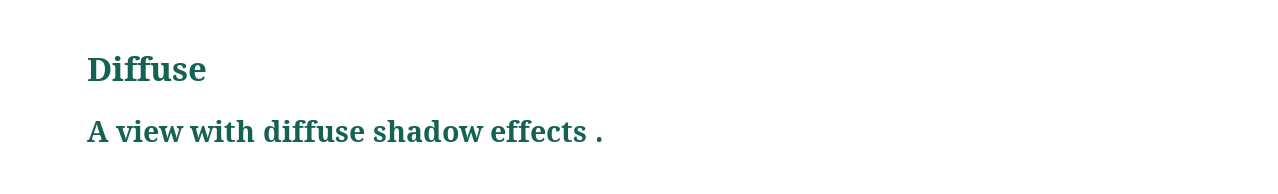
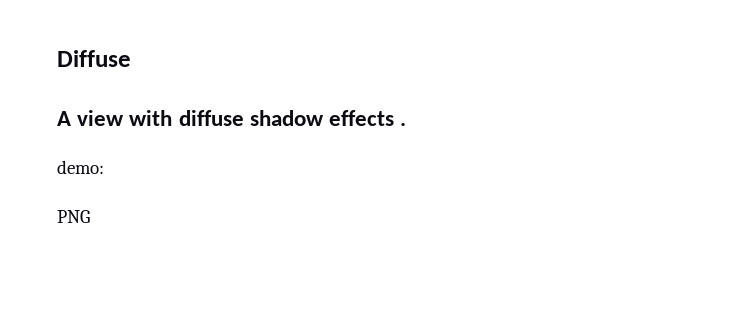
(604, 139) none -> [57,160,104,174] [57,210,90,223] // demo: // PNG

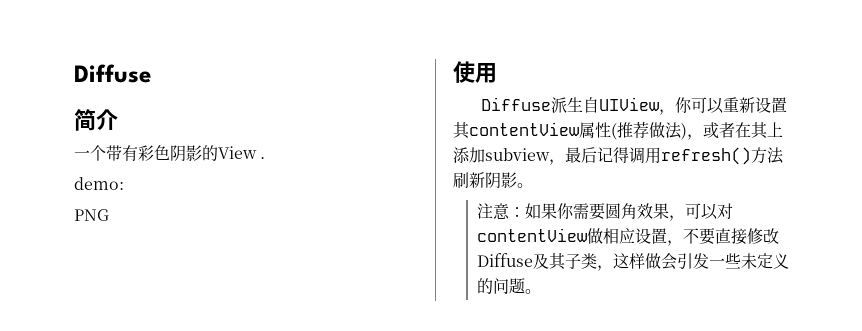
[57,110,407,126] [57,160,104,174] [57,210,90,223] A view with diffuse shadow effects . // demo: // PNG -> [74,109,118,131] [74,145,266,161] [74,177,124,190] [74,209,109,221] [453,61,497,83] [480,97,787,115] [453,121,783,140] [453,147,784,165] [453,172,533,188] [476,203,733,221] [476,228,779,246] [476,253,789,271] [476,278,541,294] 简介 // 一个带有彩色阴影的View . // demo: // PNG // 使用 // Diffuse派生自UIView，你可以重新设置其contentView属性(推荐做法)，或者在其上添加subview，最后记得调用refresh()方法刷新阴影。 // 注意：如果你需要圆角效果，可以对contentView做相应设置，不要直接修改Diffuse及其子类，这样做会引发一些未定义的问题。

